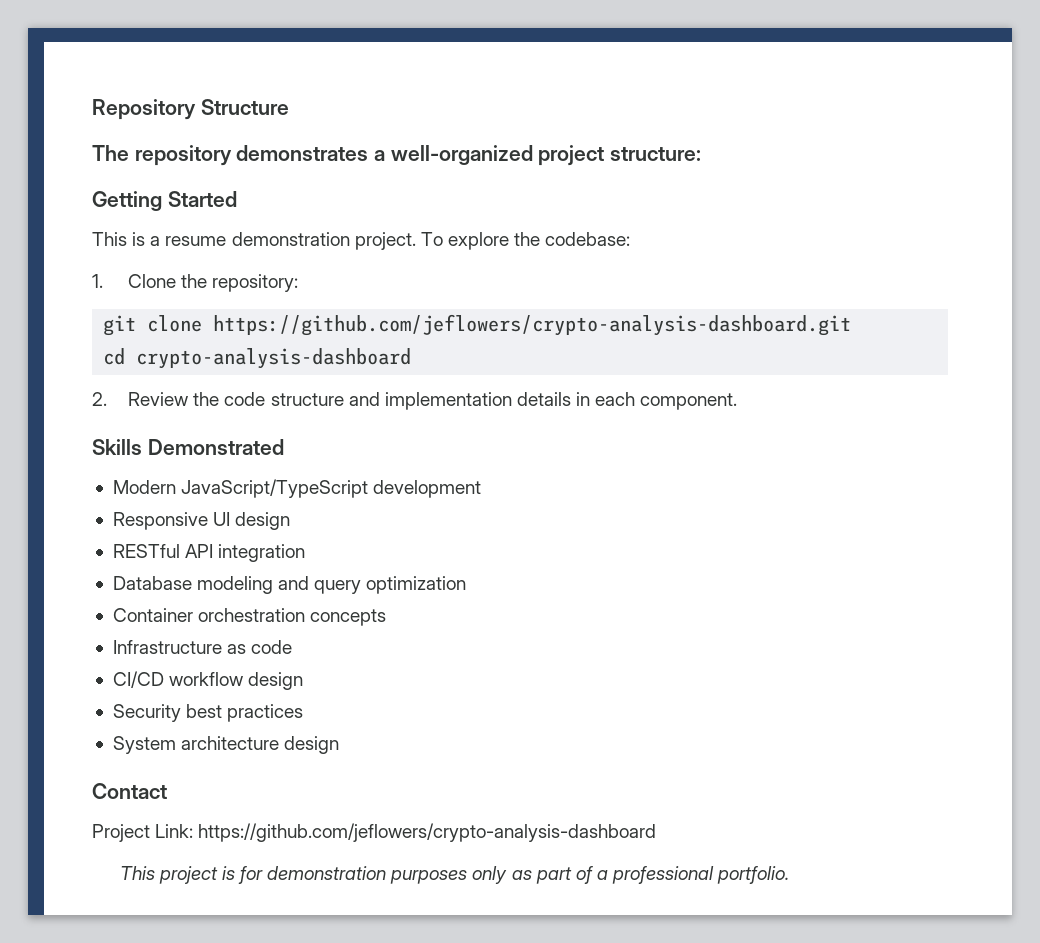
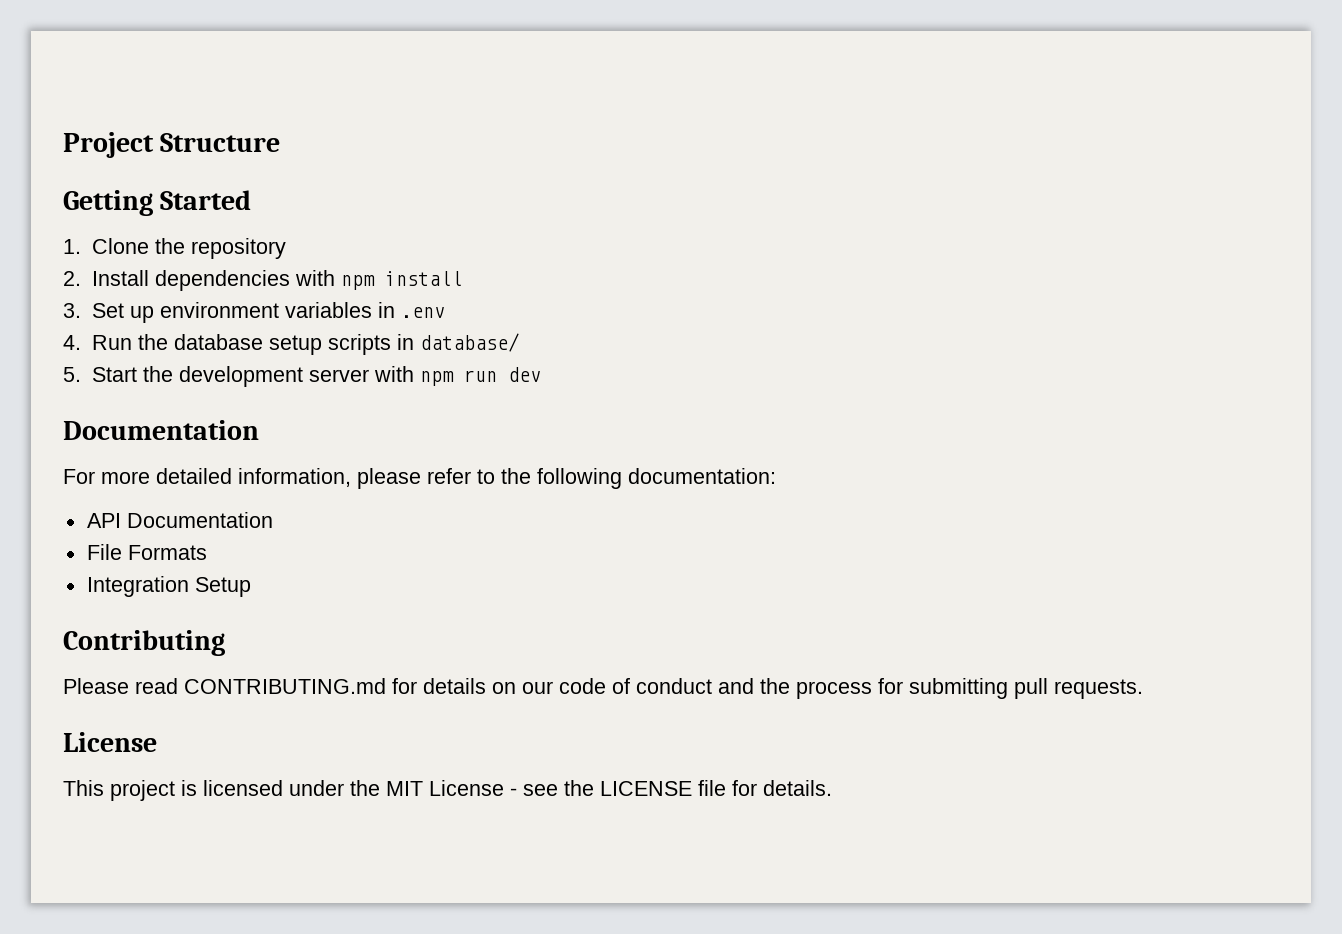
[92,99,196,120] Repository -> [63,132,154,158] Project
[92,145,702,166] [92,191,237,211] [92,232,631,250] [92,274,299,292] [103,314,852,336] [103,348,412,369] [92,392,738,410] [92,439,284,455] [112,479,482,498] [112,512,291,530] [112,544,306,562] [112,576,467,594] [112,608,387,626] [112,640,293,654] [112,671,304,690] [112,704,304,722] [112,736,340,754] [92,783,167,799] [92,823,657,842] [119,866,790,884] The repository demonstrates a well-organized project structure: // Getting Started // This is a resume demonstration project. To explore the codebase: // 1. Clone the repository: // git clone https://github.com/jeflowers/crypto-analysis-dashboard.git // cd crypto-analysis-dashboard // 2. Review the code structure and implementation details in each component. // Skills Demonstrated // Modern JavaScript/TypeScript development // Responsive UI design // RESTful API integration // Database modeling and query optimization // Container orchestration concepts // Infrastructure as code // CI/CD workflow design // Security best practices // System architecture design // Contact // Project Link: https://github.com/jeflowers/crypto-analysis-dashboard // This project is for demonstration purposes only as part of a professional portfolio. -> [63,190,252,216] [63,238,286,259] [63,270,462,291] [63,302,445,323] [63,333,519,355] [63,366,541,387] [63,420,259,440] [63,468,776,489] [86,512,273,528] [86,544,207,560] [86,576,251,597] [63,630,225,656] [63,678,1143,699] [63,732,157,752] [63,780,832,801] Getting Started // 1. Clone the repository // 2. Install dependencies with npm install // 3. Set up environment variables in .env // 4. Run the database setup scripts in database/ // 5. Start the development server with npm run dev // Documentation // For more detailed information, please refer to the following documentation: // API Documentation // File Formats // Integration Setup // Contributing // Please read CONTRIBUTING.md for details on our code of conduct and the process for submitting pull requests. // License // This project is licensed under the MIT License - see the LICENSE file for details.

